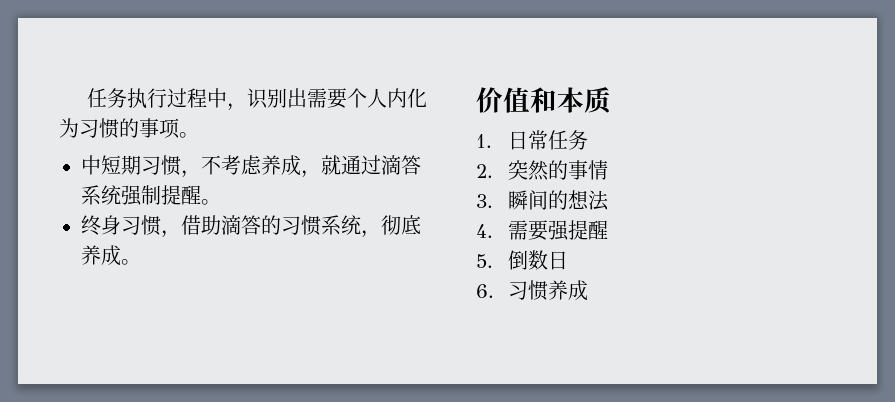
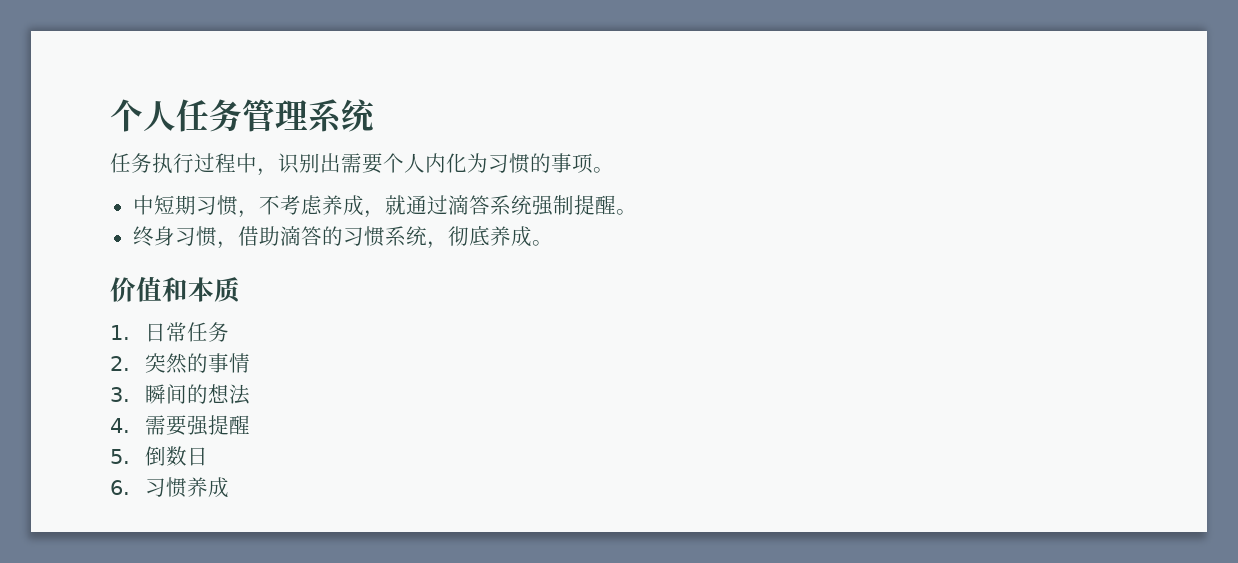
(86, 98) none -> [110,99,375,132] 个人任务管理系统 //

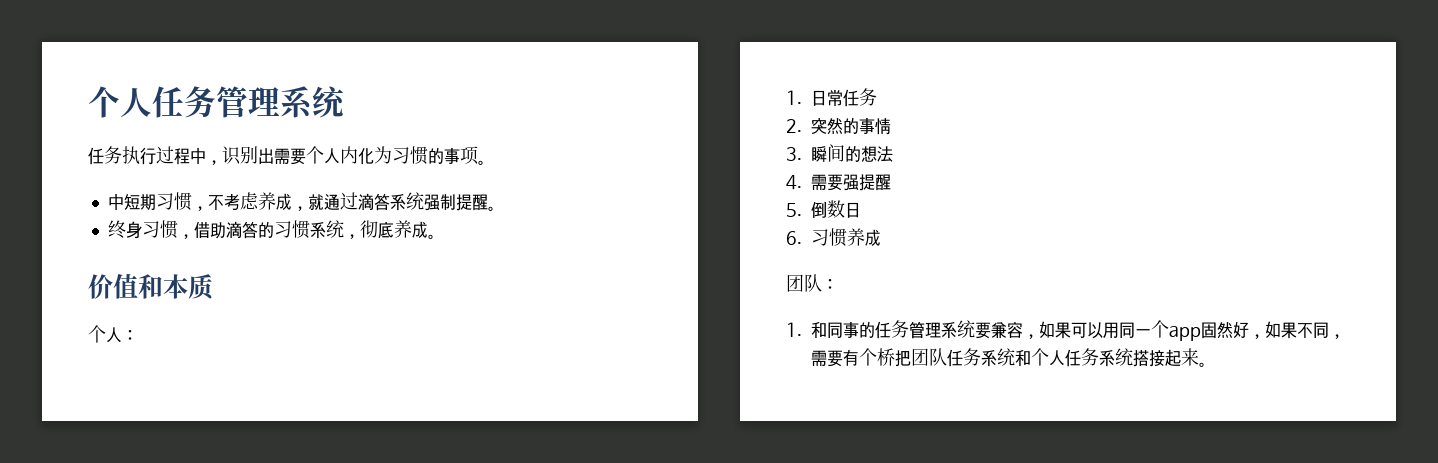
(240, 289) none -> [88,325,138,343] // 个人：
(229, 487) none -> [786,274,838,292] [786,320,1345,341] [811,348,1207,367] // 团队： // 1.和同事的任务管理系统要兼容，如果可以用同一个app固然好，如果不同，需要有个桥把团队任务系统和个人任务系统搭接起来。

